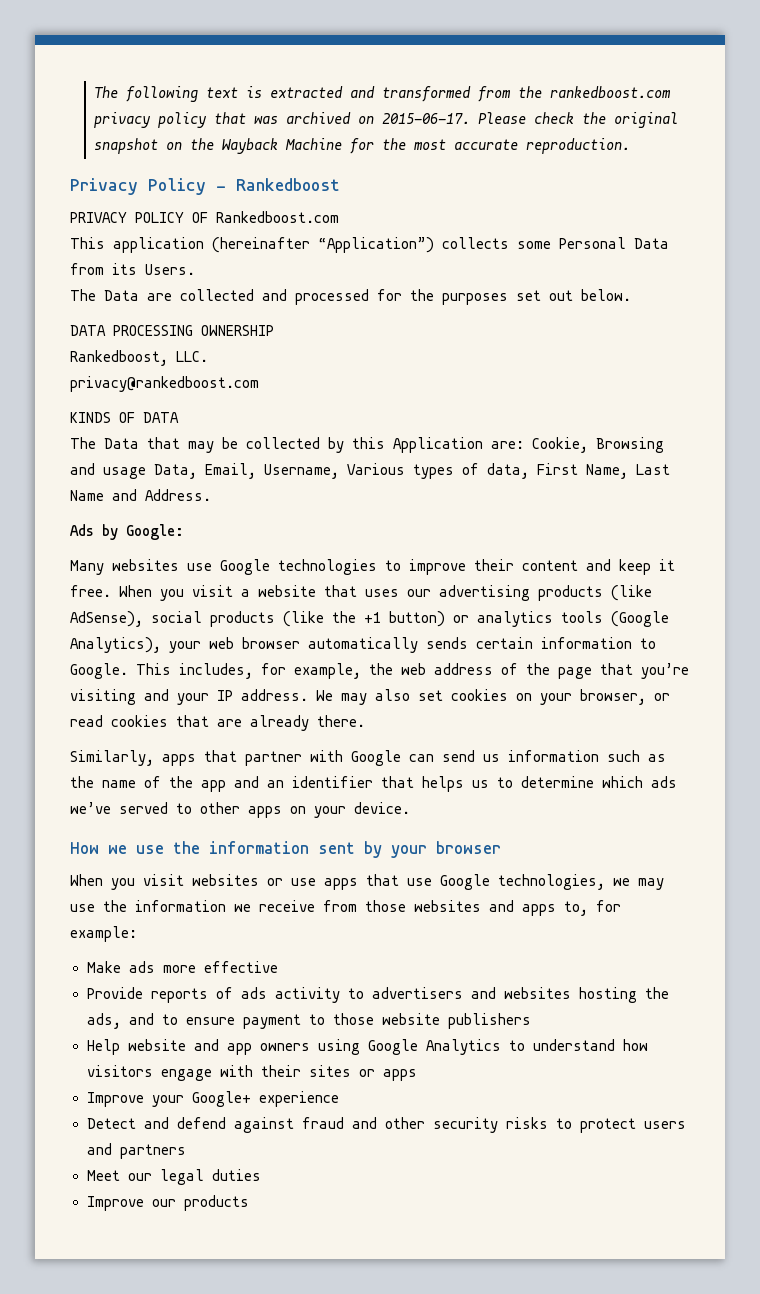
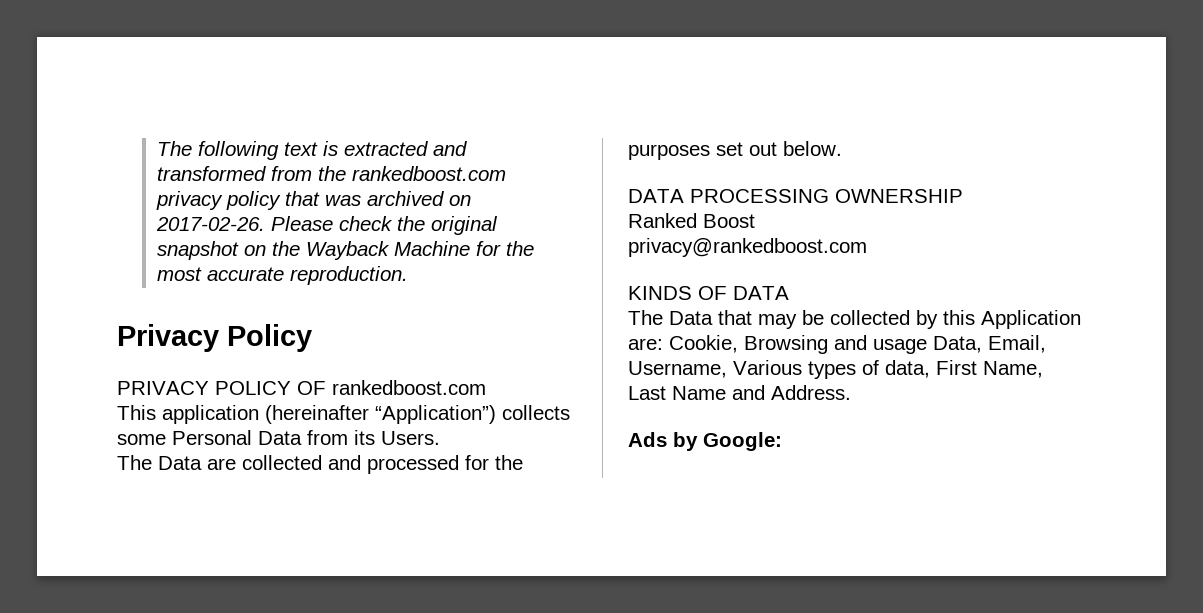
[382,113,471,124] 2015-06-17. -> [155,217,265,231] 2017-02-26.
[216,178,340,191] - Rankedboost -> (312, 338) none
[216,211,339,223] Rankedboost.com -> [332,380,486,395] rankedboost.com
[70,350,208,366] Rankedboost, LLC. -> [628,213,755,228] Ranked Boost
[70,559,675,575] [70,585,652,601] [70,611,669,627] [70,637,656,653] [70,663,689,679] [70,689,670,705] [70,715,365,731] [70,750,666,766] [70,776,677,792] [70,802,410,818] [70,841,501,858] [70,874,664,890] [70,900,621,916] [70,926,137,942] [86,961,278,973] [86,987,669,1003] [86,1013,531,1029] [86,1039,648,1055] [86,1065,417,1081] [86,1091,339,1107] [86,1117,686,1133] [86,1143,186,1159] [86,1169,261,1185] [86,1195,249,1211] // Many websites use Google technologies to improve their content and keep it free. When you visit a website that uses our advertising products (like AdSense), social products (like the +1 button) or analytics tools (Google Analytics), your web browser automatically sends certain information to Google. This includes, for example, the web address of the page that you’re visiting and your IP address. We may also set cookies on your browser, or read cookies that are already there. // Similarly, apps that partner with Google can send us information such as the name of the app and an identifier that helps us to determine which ads we’ve served to other apps on your device. // How we use the information sent by your browser // When you visit websites or use apps that use Google technologies, we may use the information we receive from those websites and apps to, for example: // Make ads more effective // Provide reports of ads activity to advertisers and websites hosting the ads, and to ensure payment to those website publishers // Help website and app owners using Google Analytics to understand how visitors engage with their sites or apps // Improve your Google+ experience // Detect and defend against fraud and other security risks to protect users and partners // Meet our legal duties // Improve our products -> (782, 441) none

